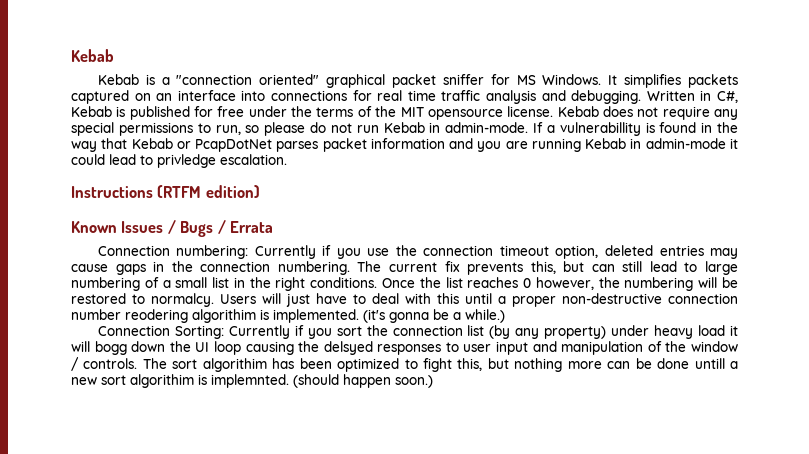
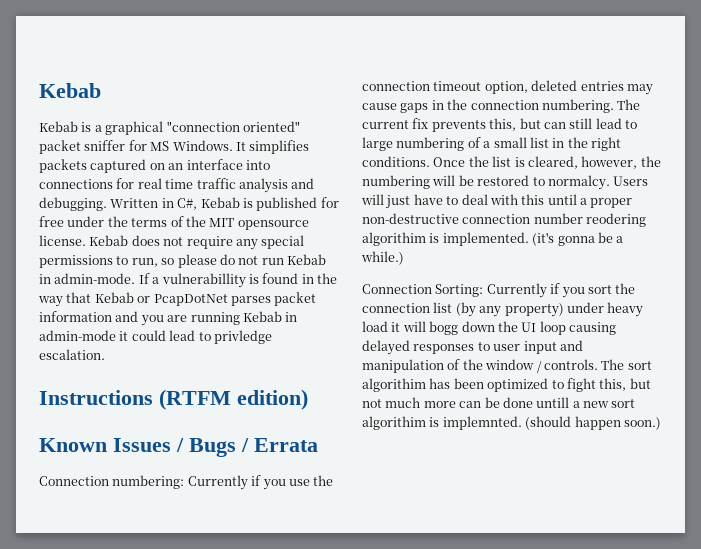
(170, 81) none -> [105,121,164,135] graphical
[326,74,386,88] graphical -> (300, 126) none
[467,277,532,288] reaches 0 -> [514,156,578,169] is cleared,
[298,341,373,355] the delsyed -> [362,340,410,355] delayed
[514,358,563,372] nothing -> [362,397,421,408] not much

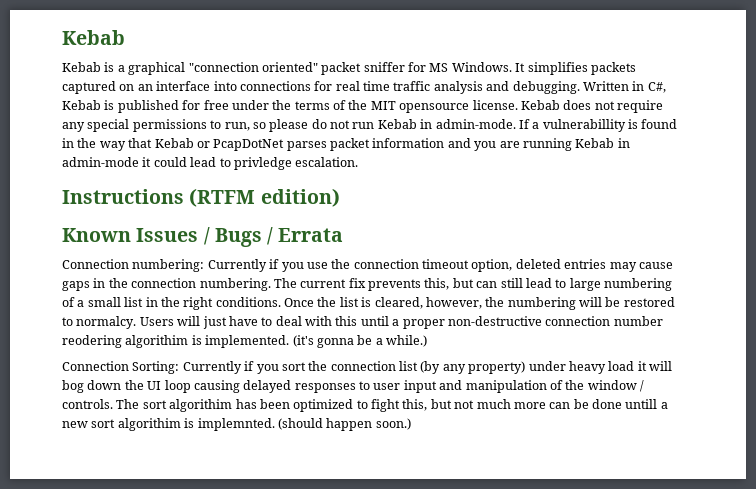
[429,321,459,335] bogg -> [62,380,84,393] bog

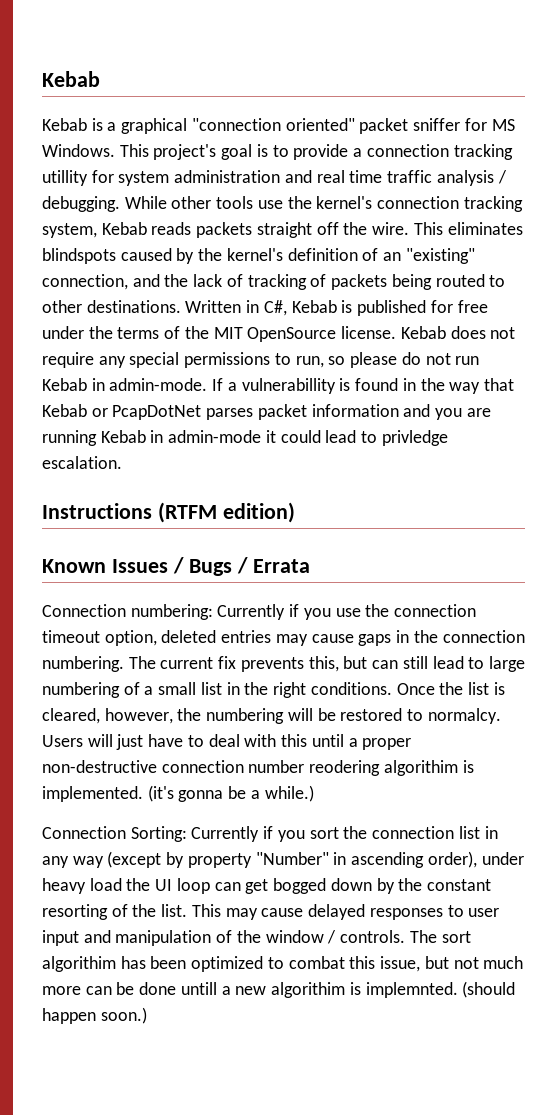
[515,62,636,75] [62,81,580,94] It simplifies packets captured on an interface into connections for real time traffic analysis and debugging. -> [119,144,513,160] [42,170,507,186] [42,196,523,212] [42,222,523,238] [42,248,475,264] [42,274,506,290] [42,300,181,313] This project's goal is to provide a connection tracking utillity for system administration and real time traffic analysis / debugging. While other tools use the kernel's connection tracking system, Kebab reads packets straight off the wire. This eliminates blindspots caused by the kernel's definition of an "existing" connection, and the lack of tracking of packets being routed to other destinations.
[399,103,470,113] opensource -> [247,327,337,342] OpenSource
[420,361,672,374] [62,380,240,393] (by any property) under heavy load it will bog down the UI loop causing -> [484,826,498,839] [42,851,524,868] [42,878,491,894] [42,904,304,920] in any way (except by property "Number" in ascending order), under heavy load the UI loop can get bogged down by the constant resorting of the list. This may cause
[371,399,428,412] fight this, -> [288,956,421,972] combat this issue,
[91,419,116,428] sort -> (267, 990) none

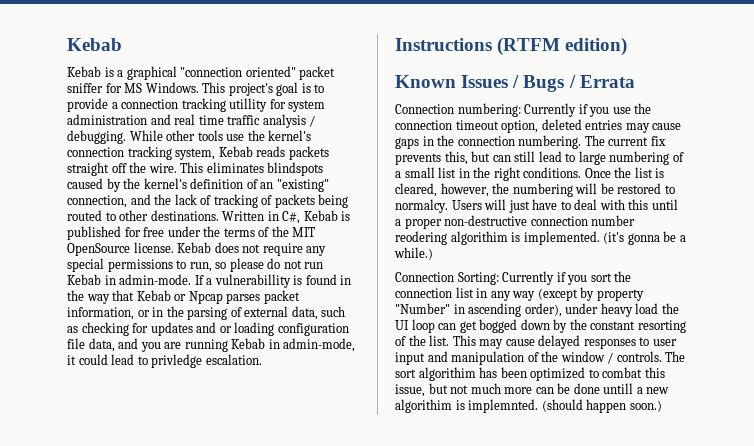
[112,405,202,420] PcapDotNet -> [188,291,223,304] Npcap
[311,404,399,417] information -> [67,306,346,320] [67,322,349,336] [67,338,115,352] information, or in the parsing of external data, such as checking for updates and or loading configuration file data,
[168,430,262,443] admin-mode -> [283,338,356,352] admin-mode,

